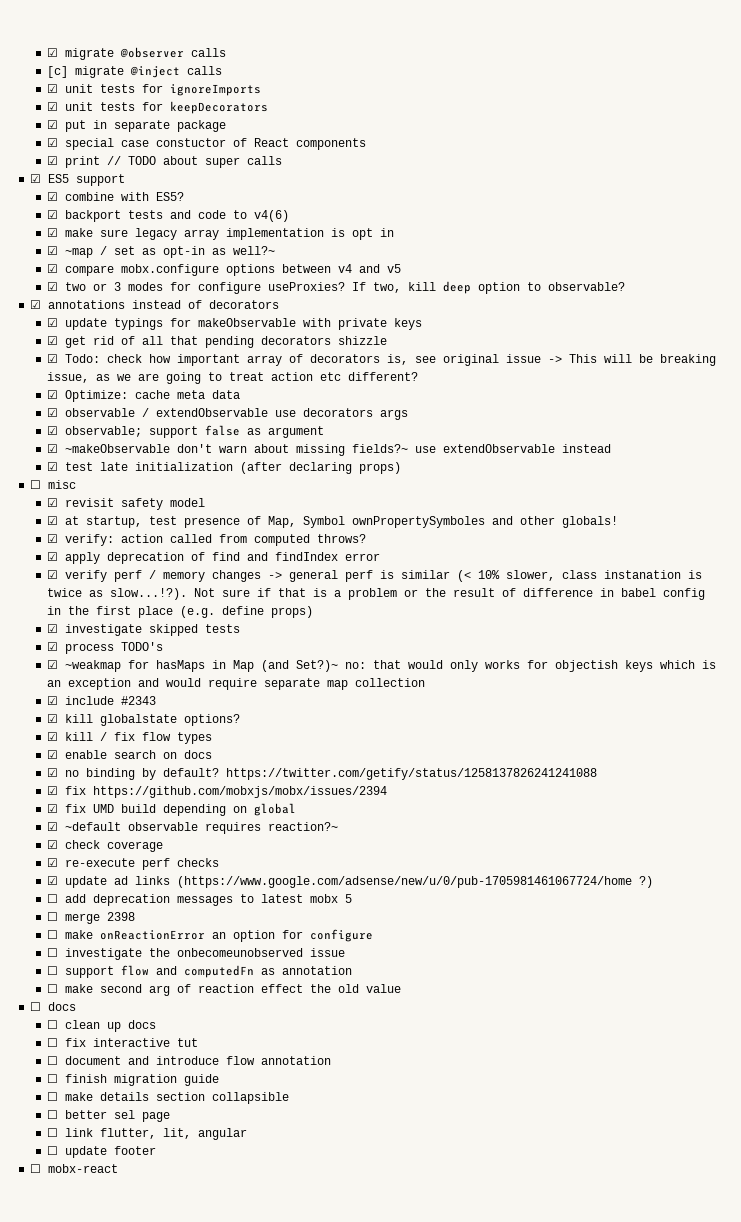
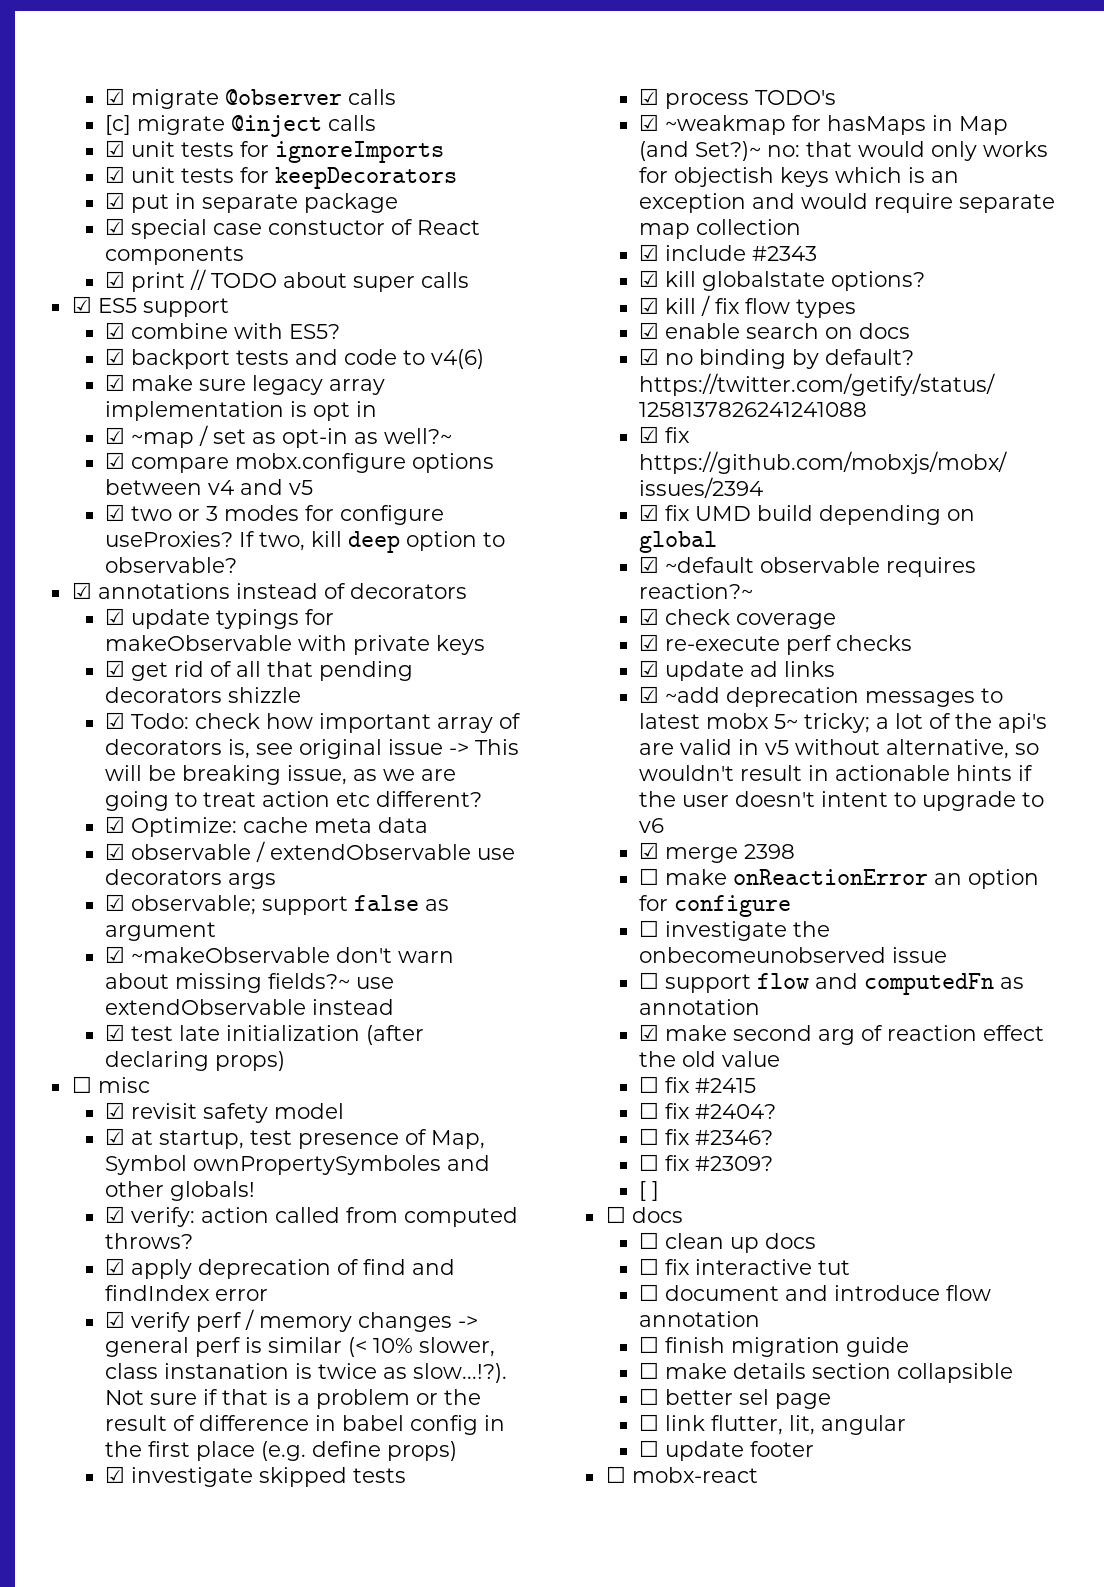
[177,876,654,888] [47,894,87,903] (https://www.google.com/adsense/new/u/0/pub-1705981461067724/home ?) // ☐ add -> [639,686,721,703] // ☑ ~add
[345,894,353,903] [47,912,59,921] 5 // ☐ -> [774,713,1048,733] [639,739,1040,759] [639,765,1034,781] [639,791,1045,811] [639,818,665,833] [639,842,660,859] 5~ tricky; a lot of the api's are valid in v5 without alternative, so wouldn't result in actionable hints if the user doesn't intent to upgrade to v6 // ☑
[47,984,59,993] ☐ -> [639,1024,660,1041] ☑
(402, 988) none -> [639,1076,757,1093] [639,1102,777,1119] [639,1128,774,1145] [639,1154,774,1171] [639,1181,660,1201] // ☐ fix #2415 // ☐ fix #2404? // ☐ fix #2346? // ☐ fix #2309? // [ ]

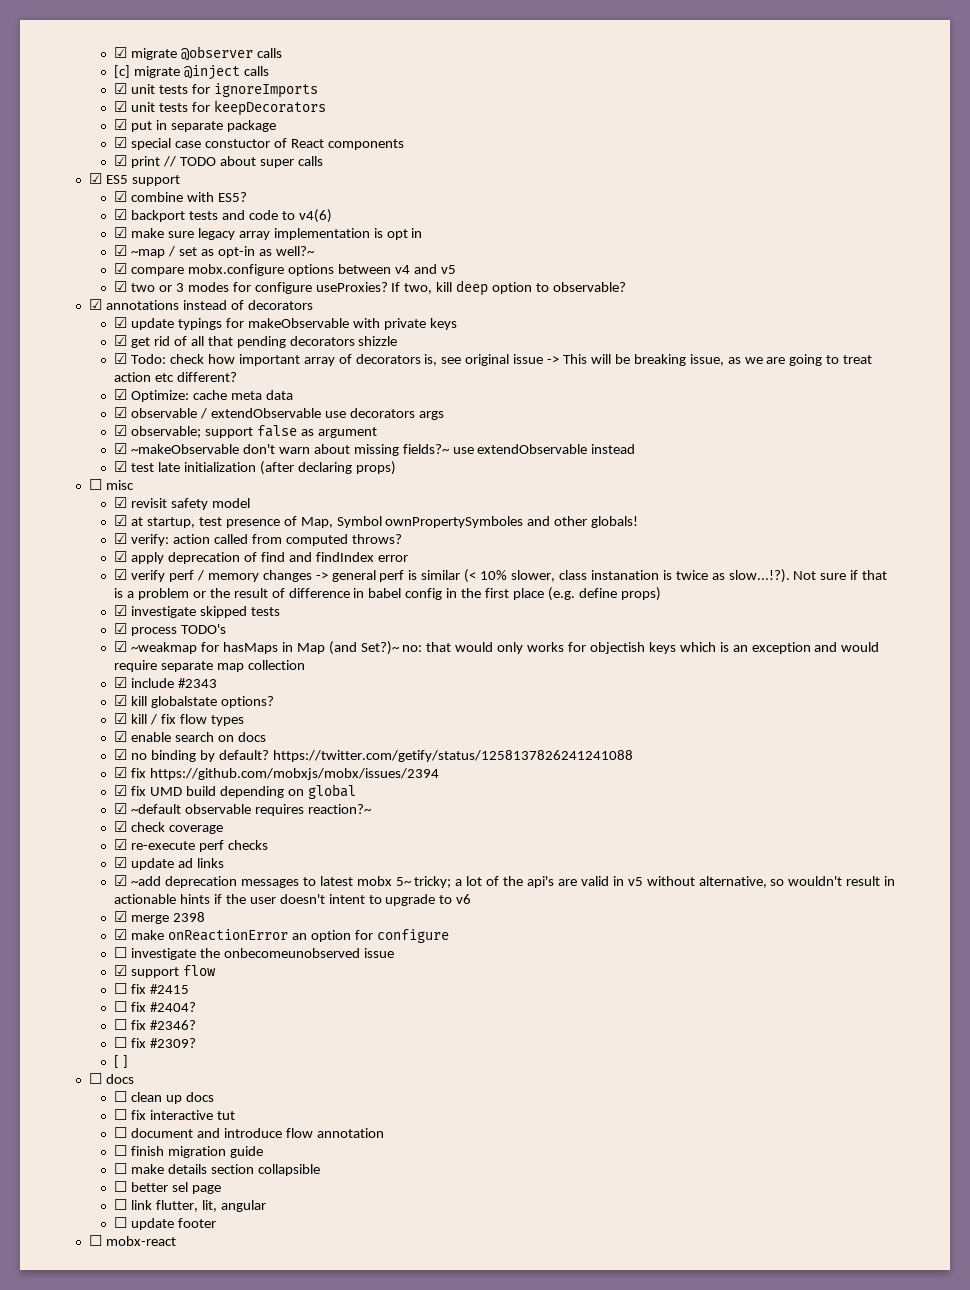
[639,868,660,885] ☐ -> [114,929,128,940] ☑
[639,972,660,989] ☐ -> [114,965,128,976] ☑
[815,973,1025,995] [639,999,761,1015] [639,1024,1045,1045] [639,1051,781,1067] and computedFn as annotation // ☑ make second arg of reaction effect the old value -> (216, 970) none

